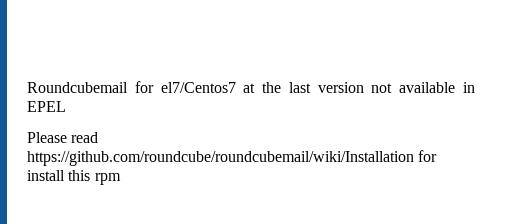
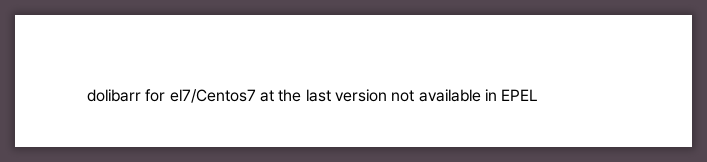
[27,82,128,93] Roundcubemail -> [87,89,141,102] dolibarr
[27,132,99,143] [27,150,438,166] [27,170,121,185] // Please read https://github.com/roundcube/roundcubemail/wiki/Installation for install this rpm -> (539, 95) none

